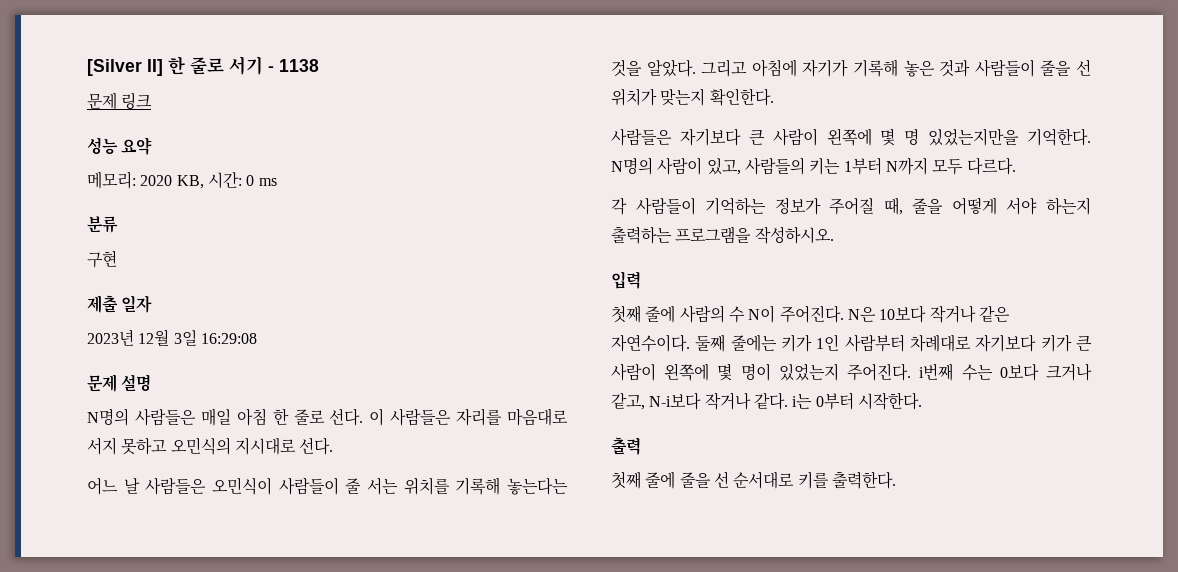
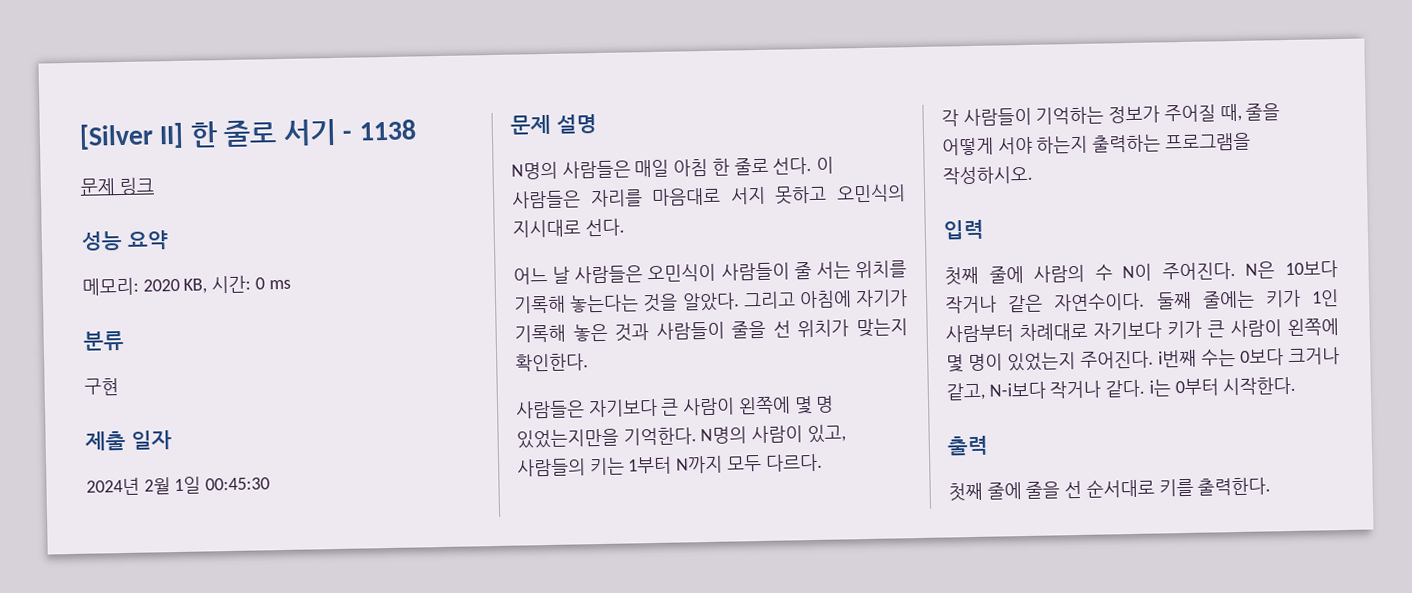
[87,329,257,346] 2023년 12월 3일 16:29:08 -> [86,476,271,496] 2024년 2월 1일 00:45:30

